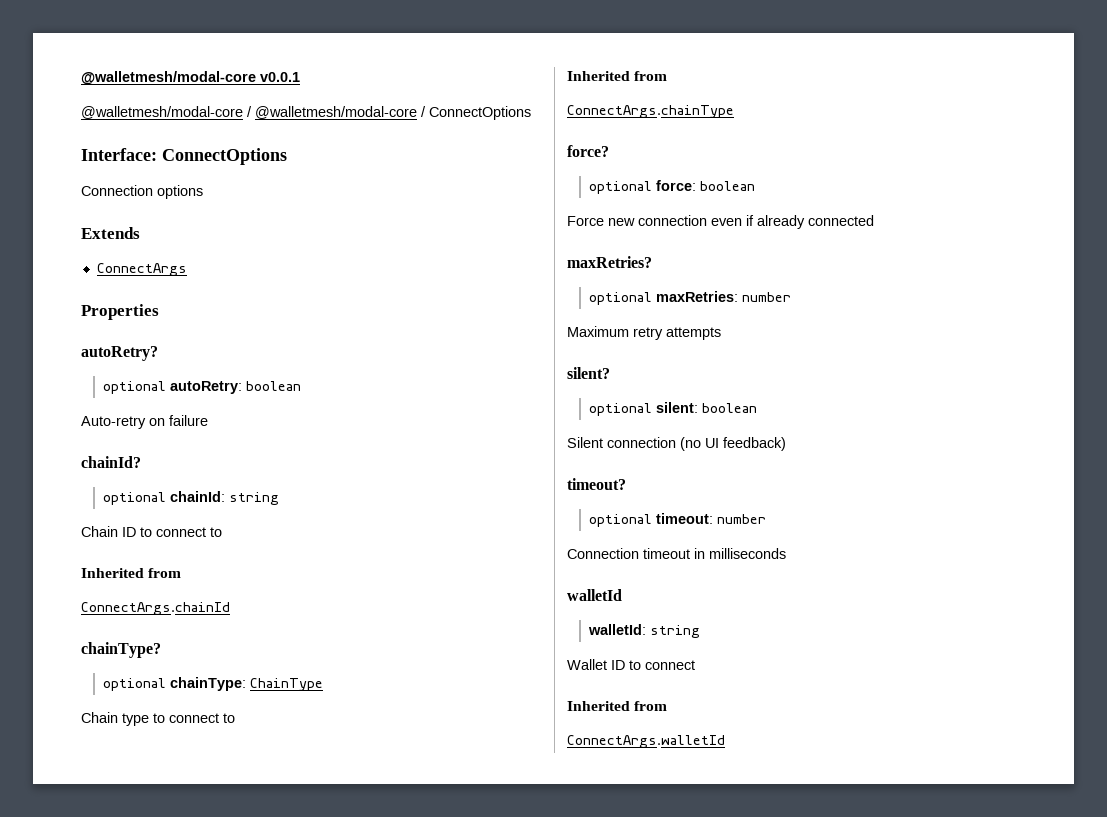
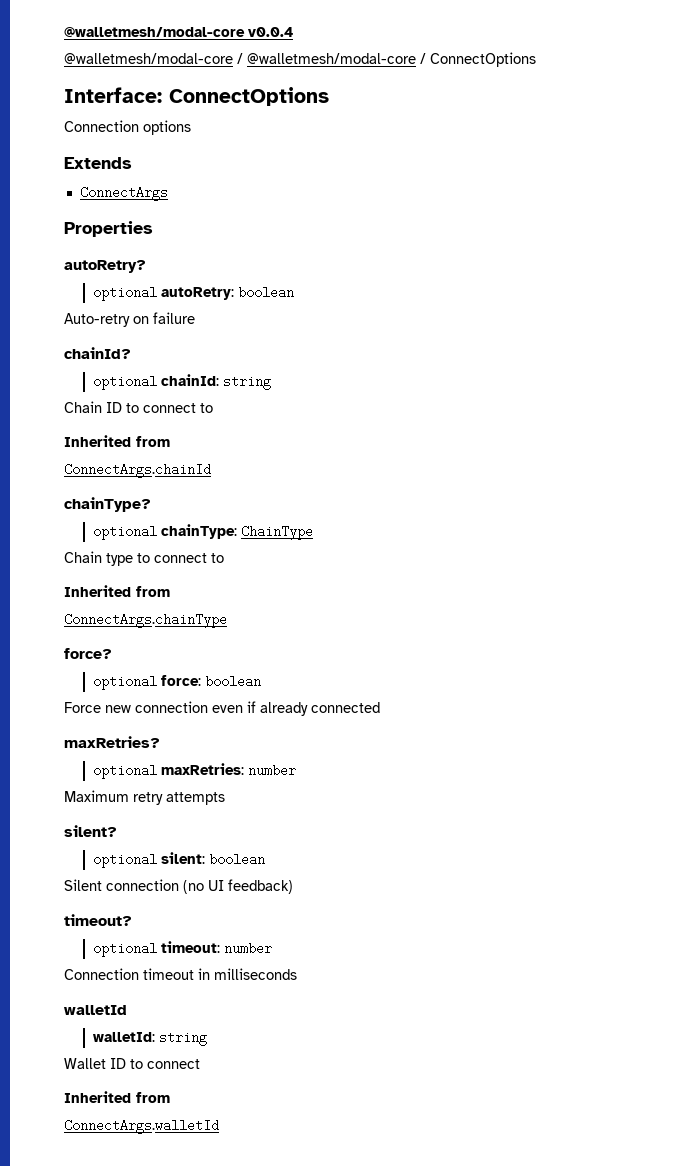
[81,71,300,85] @walletmesh/modal-core v0.0.1 -> [64,27,293,37] @walletmesh/modal-core v0.0.4

